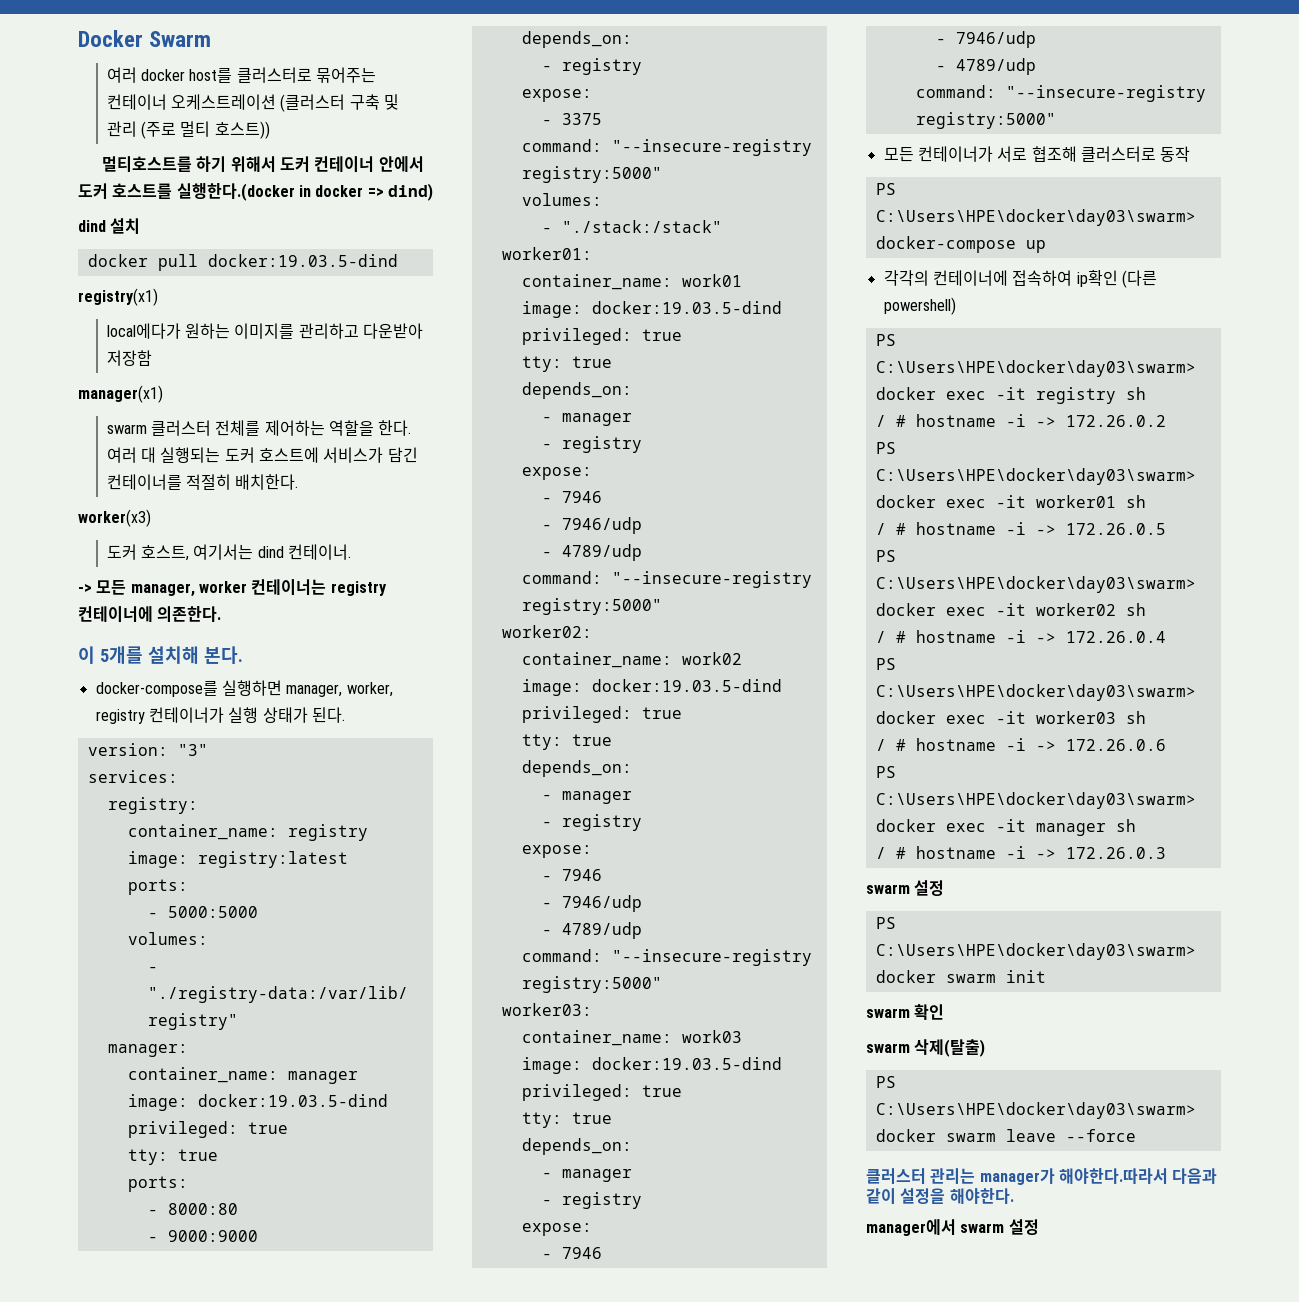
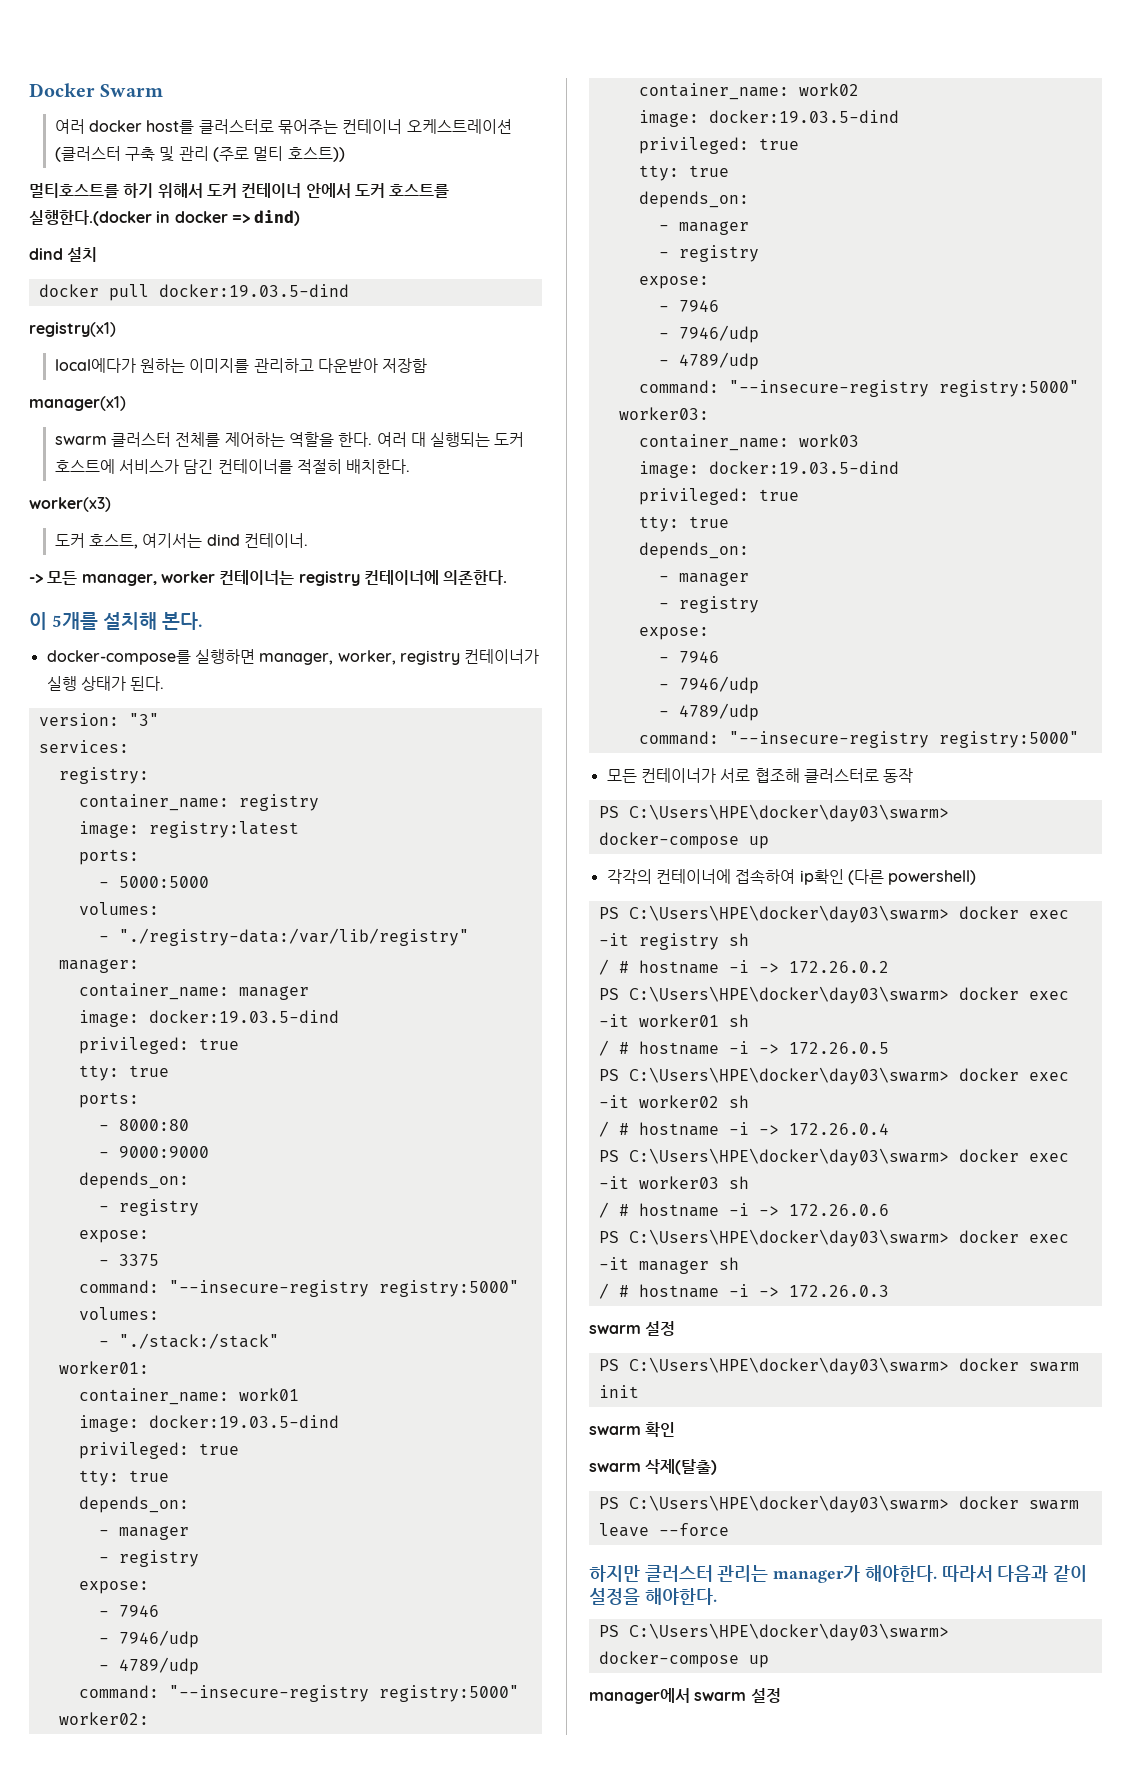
(1136, 1135) none -> [589,1565,640,1582] 하지만
[1058,1168,1168,1184] 해야한다.따라서 -> [864,1565,993,1582] 해야한다. 따라서
(1014, 1196) none -> [598,1623,949,1641] [598,1651,769,1668] // PS C:\Users\HPE\docker\day03\swarm> docker-compose up

